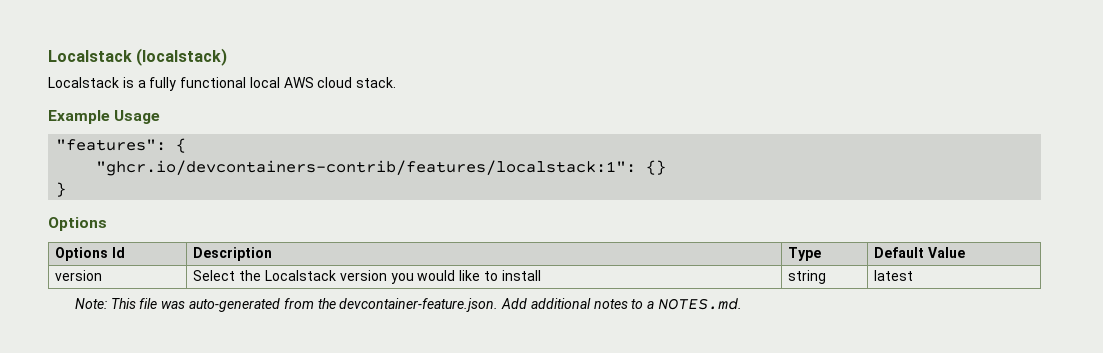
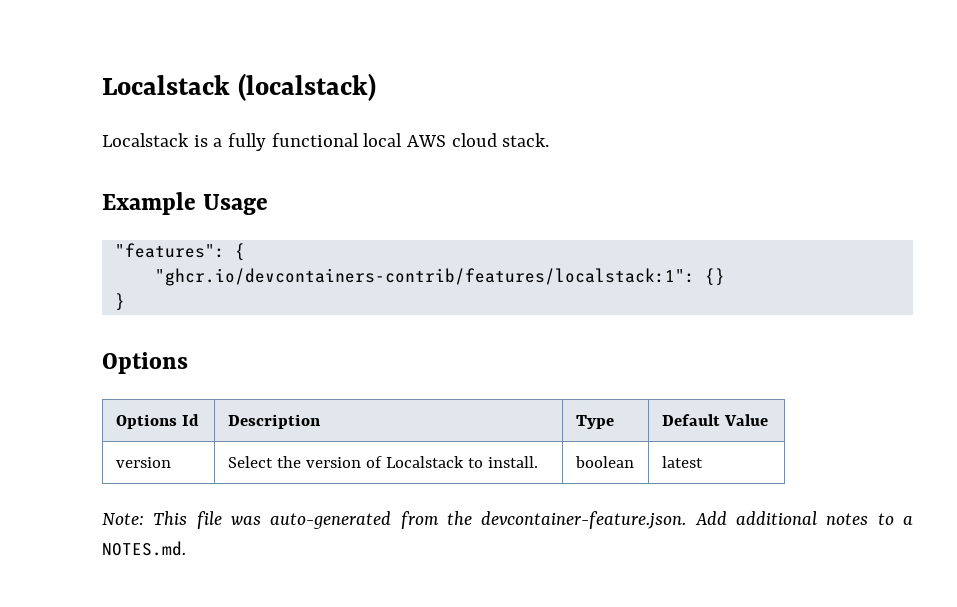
[264,270,541,284] [788,270,827,284] Localstack version you would like to install | string -> [305,456,539,468] [574,456,634,468] version of Localstack to install. | boolean

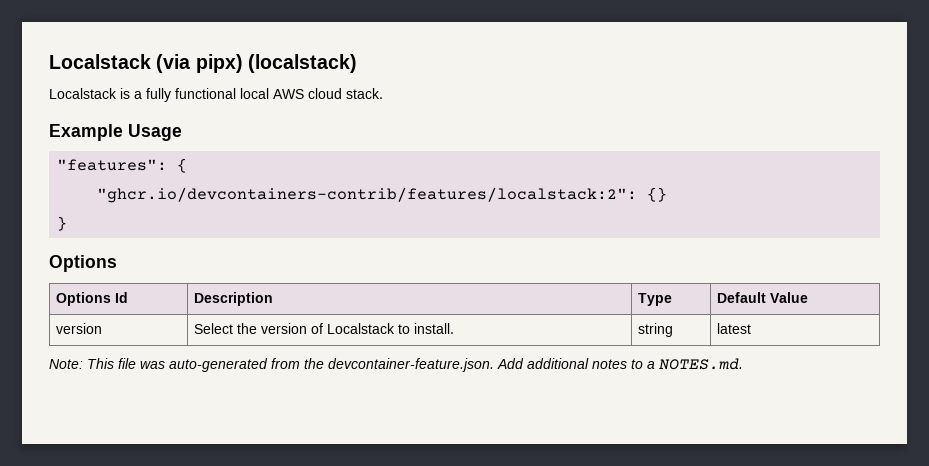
[102,75,230,95] Localstack -> [49,54,243,73] Localstack (via pipx)
[154,268,695,286] "ghcr.io/devcontainers-contrib/features/localstack:1": -> [97,187,638,203] "ghcr.io/devcontainers-contrib/features/localstack:2":
[574,456,634,468] boolean -> [637,323,673,337] string

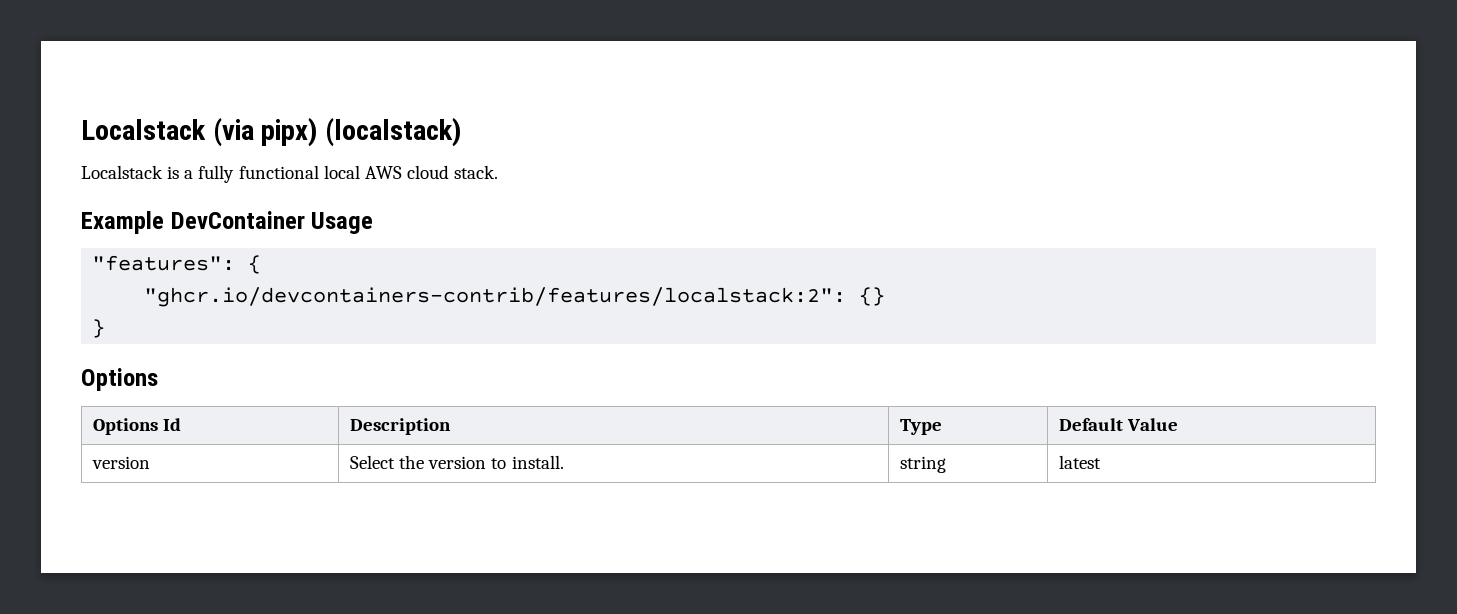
(123, 132) none -> [170,211,305,229] DevContainer
[310,323,395,334] of Localstack -> (487, 462) none
[49,358,743,372] // Note: This file was auto-generated from the devcontainer-feature.json. Add additional notes to a NOTES.md. -> (1102, 462) none

